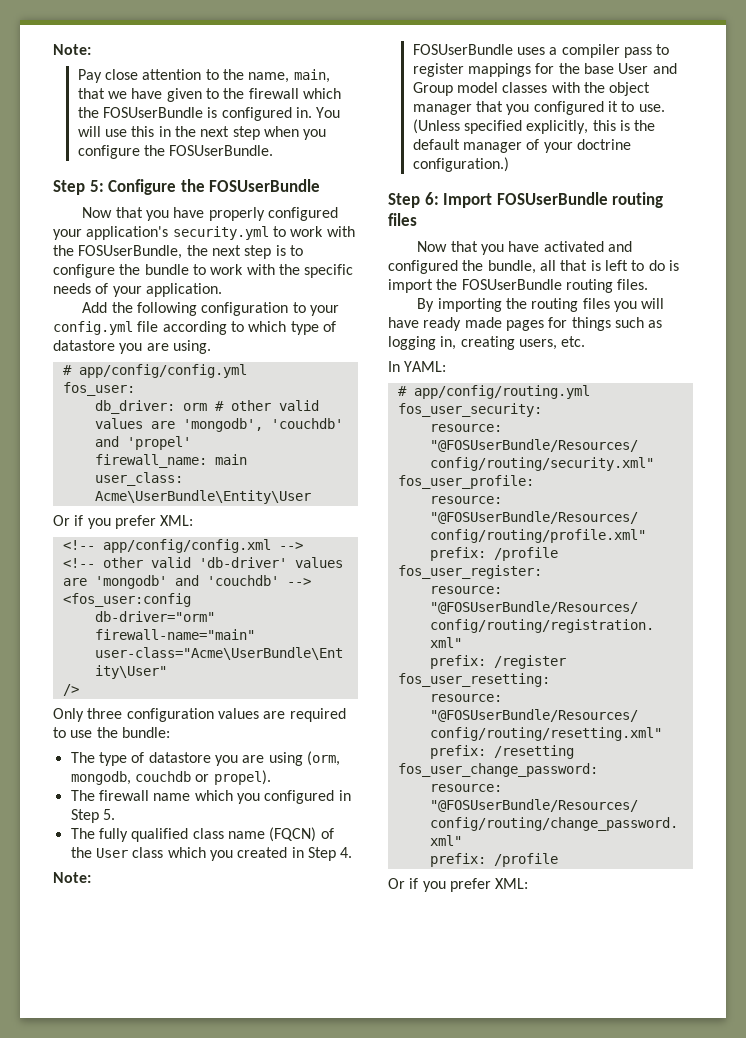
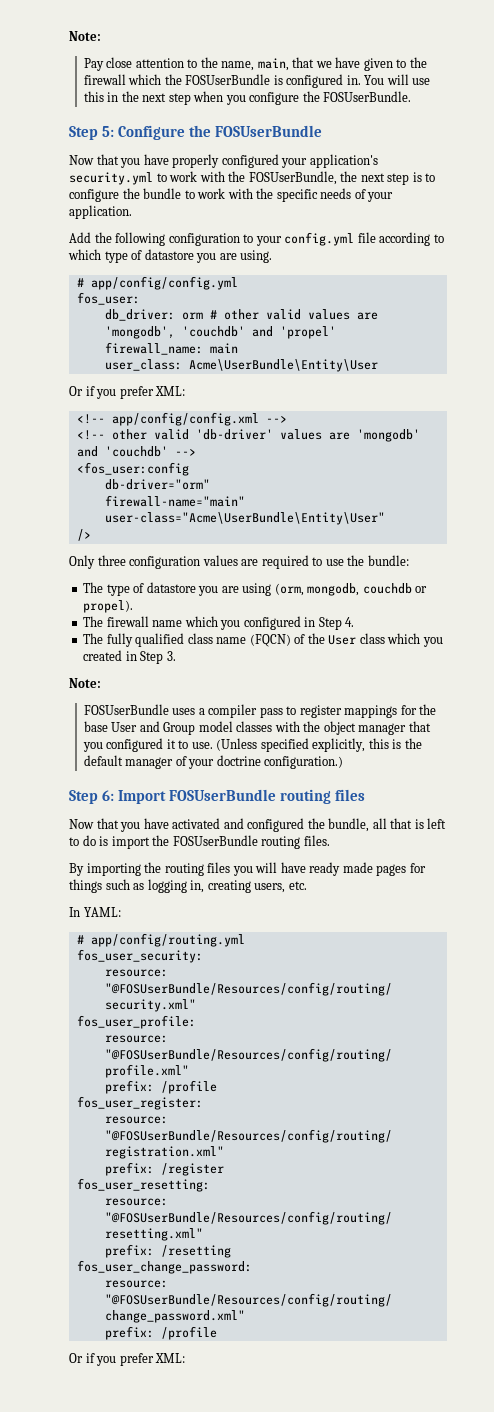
[102,809,115,820] 5. -> [345,617,355,627] 4.
[340,847,353,858] 4. -> [166,651,176,661] 3.

